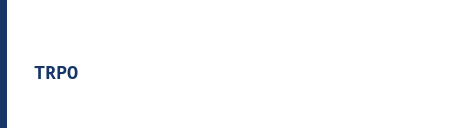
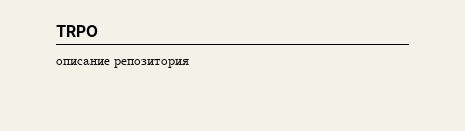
(78, 72) none -> [56,59,189,68] // описание репозитория

